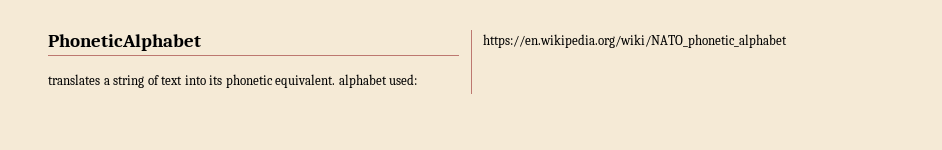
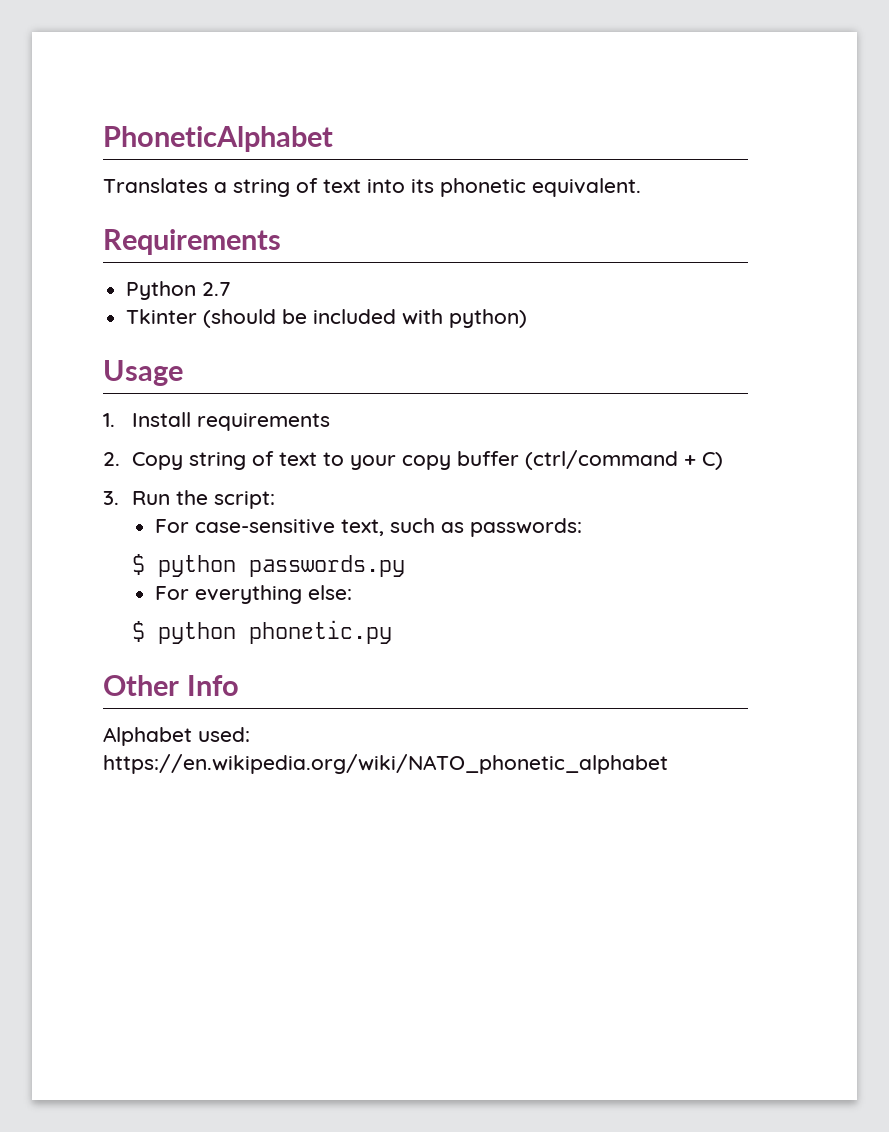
[48,74,100,85] translates -> [103,178,208,193] Translates
[338,74,387,88] alphabet -> [103,229,281,255] [126,281,232,300] [126,309,528,328] [103,360,183,386] [103,412,330,431] [103,450,723,470] [103,490,275,509] [154,518,582,537] [131,554,405,577] [154,585,352,604] [131,620,392,644] [103,675,239,696] [103,727,192,746] // Requirements // Python 2.7 // Tkinter (should be included with python) // Usage // 1. Install requirements // 2. Copy string of text to your copy buffer (ctrl/command + C) // 3. Run the script: // For case-sensitive text, such as passwords: // $ python passwords.py // For everything else: // $ python phonetic.py // Other Info // Alphabet

